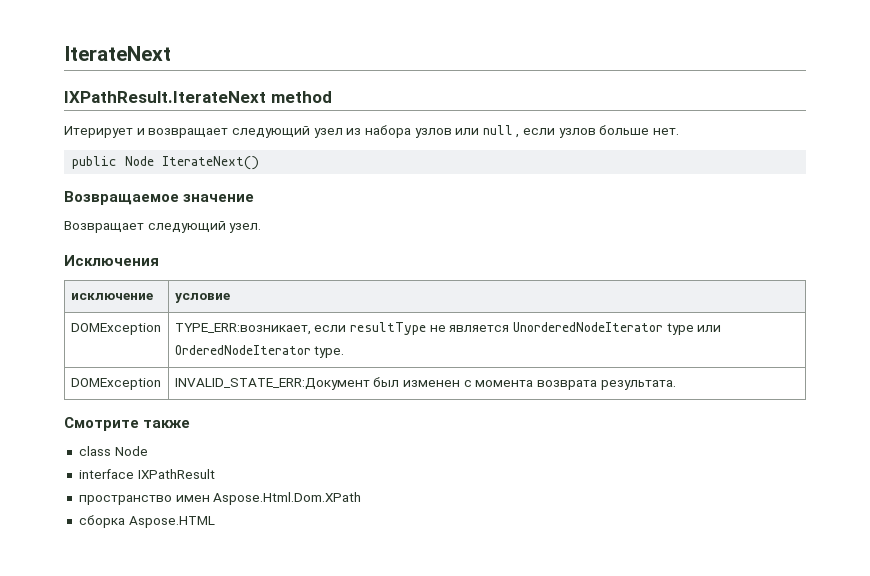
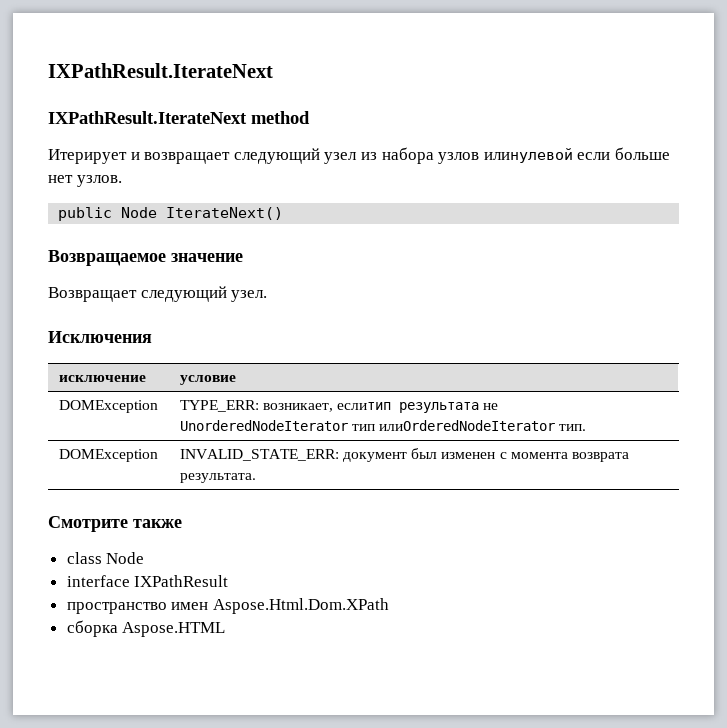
[64,46,171,61] IterateNext -> [48,63,273,78] IXPathResult.IterateNext
[455,125,680,138] или null , если узлов больше нет. -> [483,147,670,163] [48,175,122,187] илинулевой если больше нет узлов.
[174,322,722,335] [174,345,345,358] [70,378,161,390] [174,378,370,390] TYPE_ERR:возникает, если resultType не является UnorderedNodeIterator type или OrderedNodeIterator type. // DOMException | INVALID_STATE_ERR:Документ -> [179,400,499,413] [179,420,587,431] [58,449,158,462] [179,449,408,462] TYPE_ERR: возникает, еслитип результата не UnorderedNodeIterator тип илиOrderedNodeIterator тип. // DOMException | INVALID_STATE_ERR: документ

